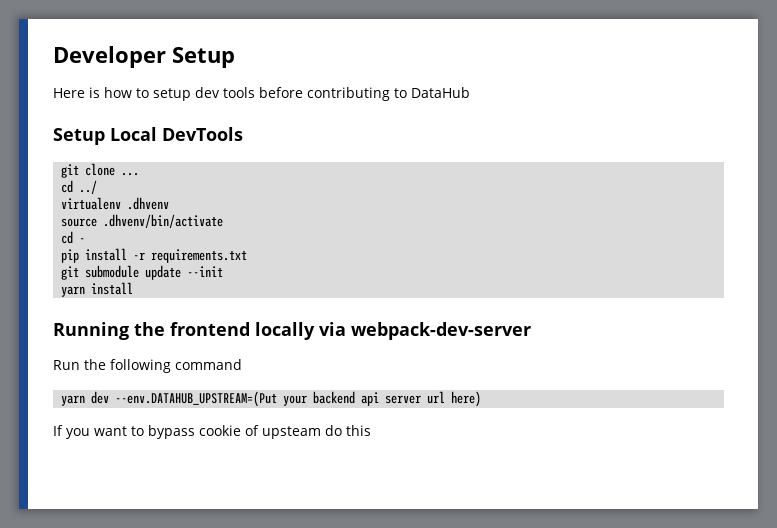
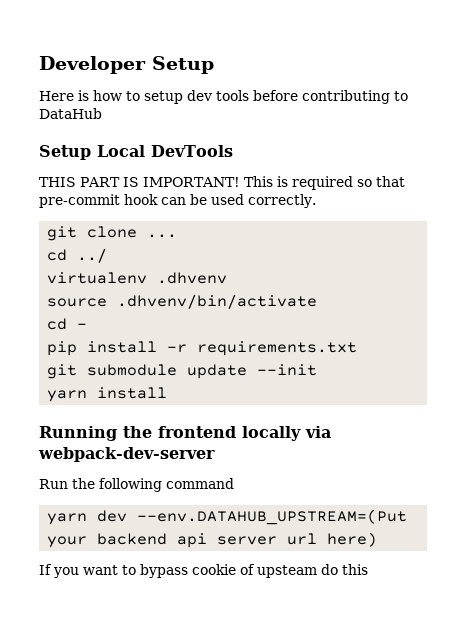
(243, 134) none -> [39,176,405,190] [39,194,316,208] // THIS PART IS IMPORTANT! This is required so that pre-commit hook can be used correctly.

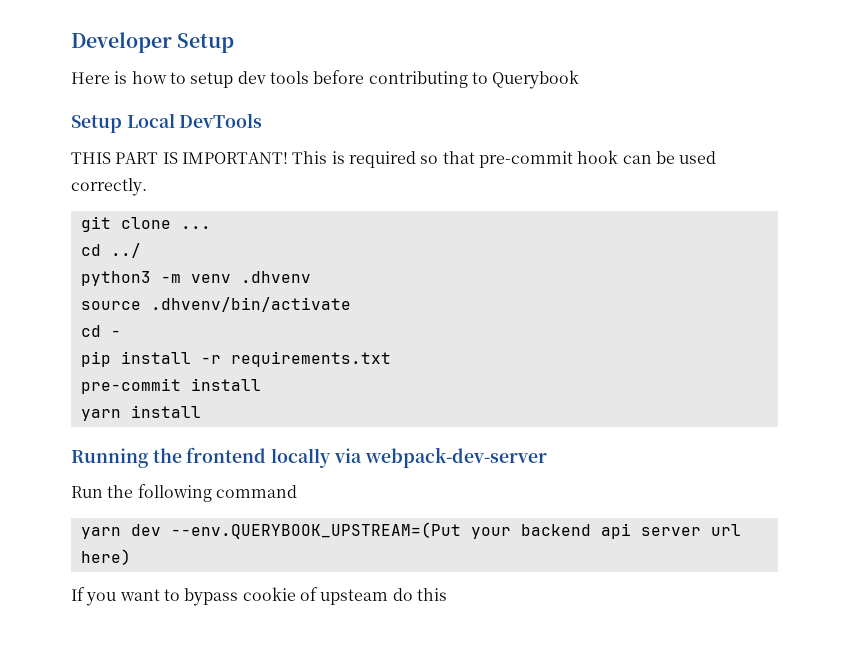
[39,108,102,119] DataHub -> [492,70,580,89] Querybook
[47,272,148,284] virtualenv -> [80,271,231,286] python3 -m venv
[47,364,318,379] git submodule update --init -> [80,378,261,394] pre-commit install
[137,509,408,525] --env.DATAHUB_UPSTREAM=(Put -> [170,522,461,539] --env.QUERYBOOK_UPSTREAM=(Put

